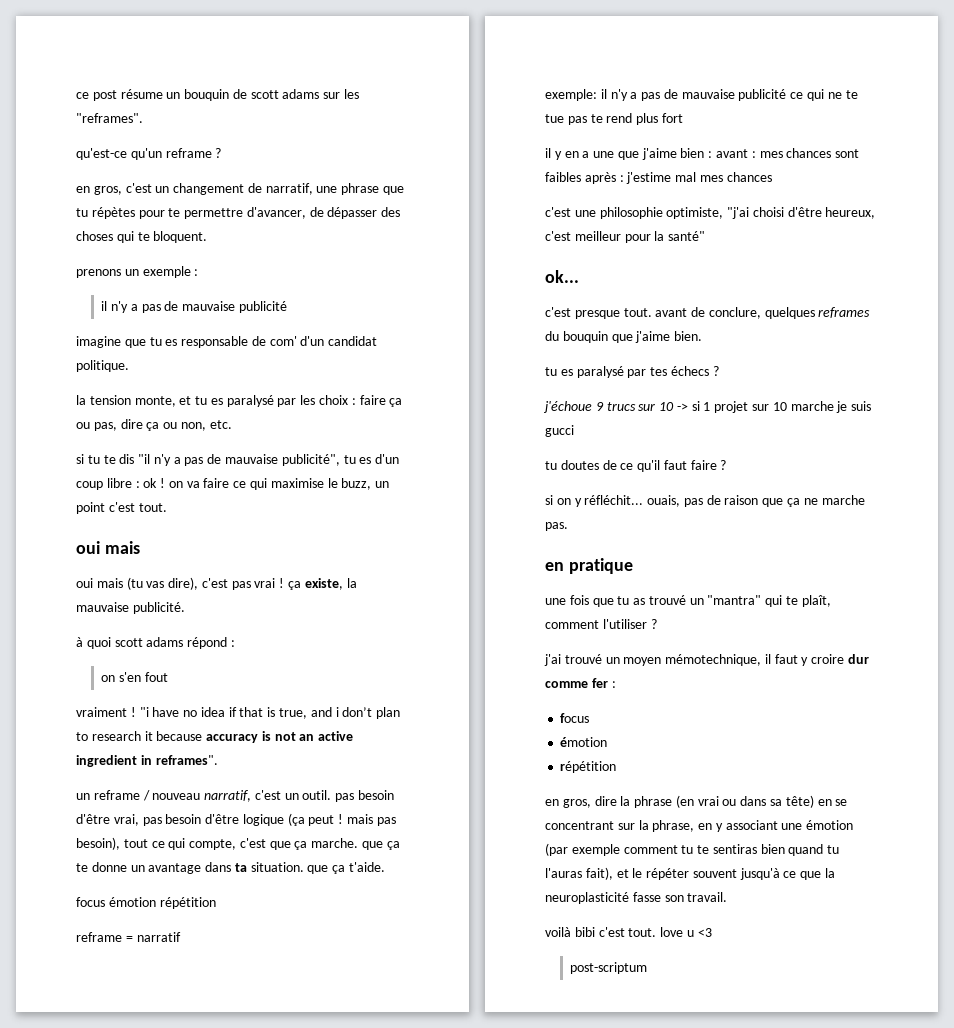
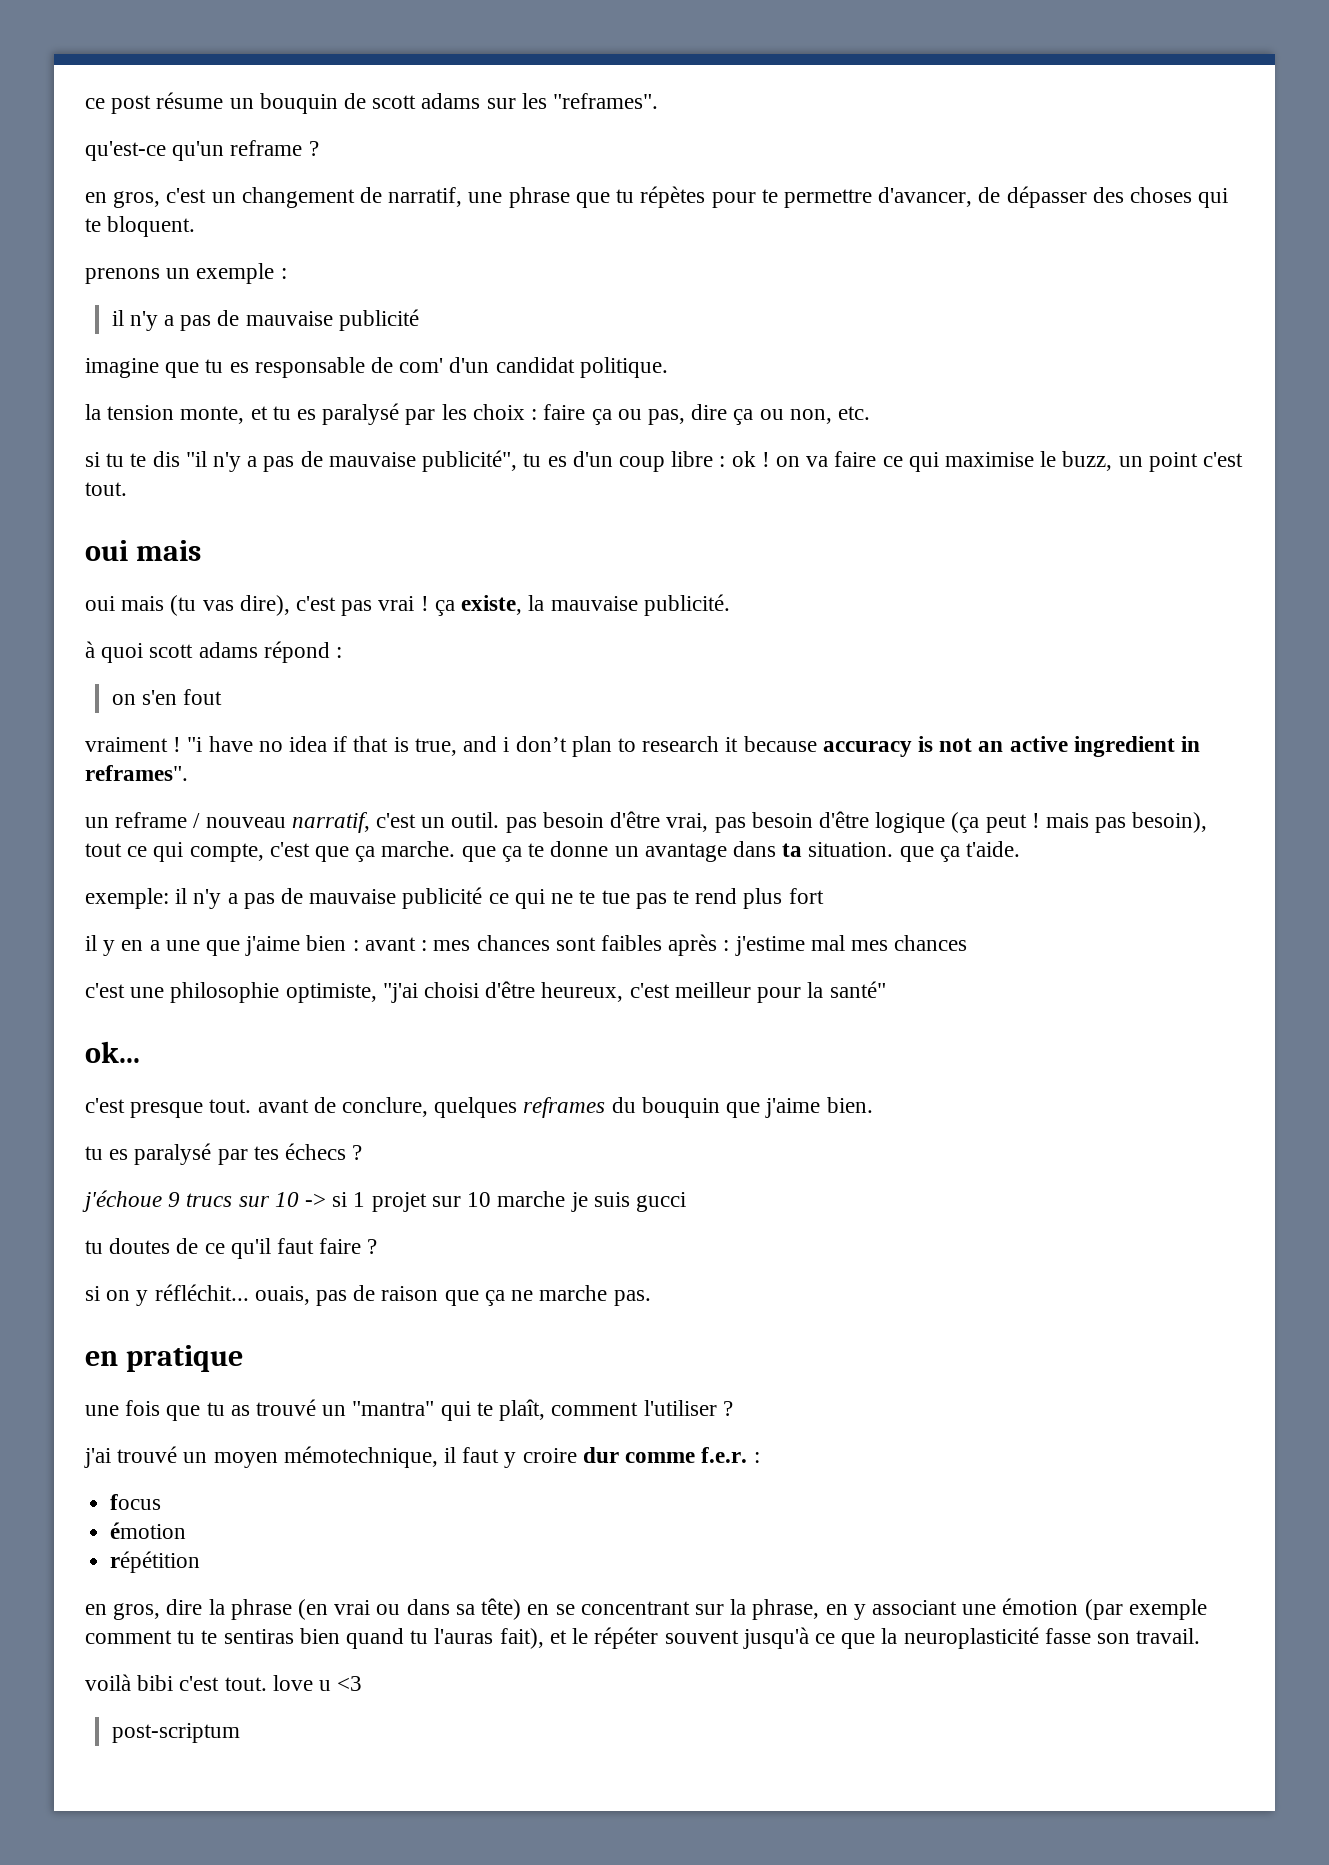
[76,897,216,909] [76,932,181,942] // focus émotion répétition // reframe = narratif -> (1020, 849) none
[591,678,608,688] fer -> [701,1447,748,1463] f.e.r.

